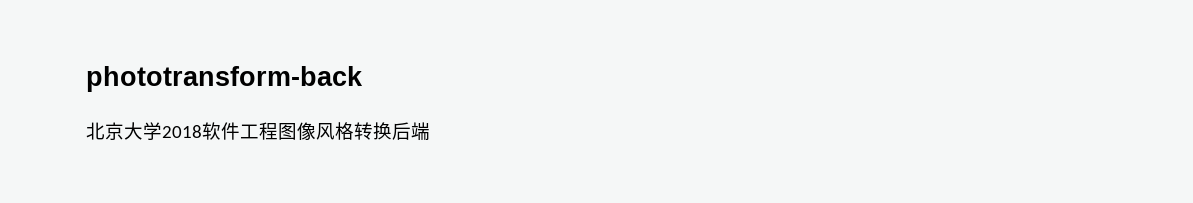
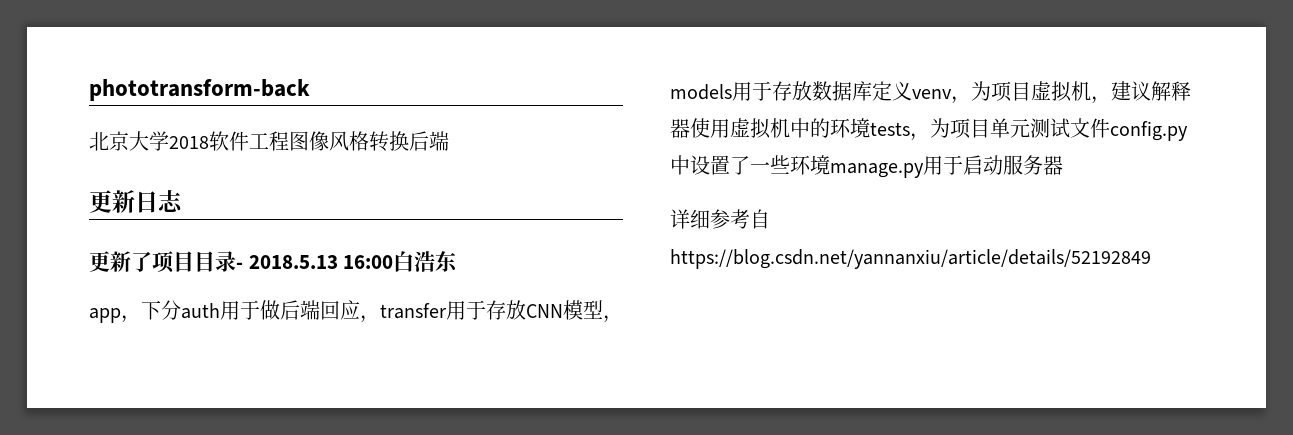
(430, 131) none -> [89,190,183,213] [89,251,459,273] [89,300,623,323] [670,81,1191,104] [670,118,1188,141] [670,155,1063,178] [670,209,770,229] [670,249,1151,269] // 更新日志 // 更新了项目目录- 2018.5.13 16:00白浩东 // app，下分auth用于做后端回应，transfer用于存放CNN模型，models用于存放数据库定义venv，为项目虚拟机，建议解释器使用虚拟机中的环境tests，为项目单元测试文件config.py中设置了一些环境manage.py用于启动服务器 // 详细参考自https://blog.csdn.net/yannanxiu/article/details/52192849

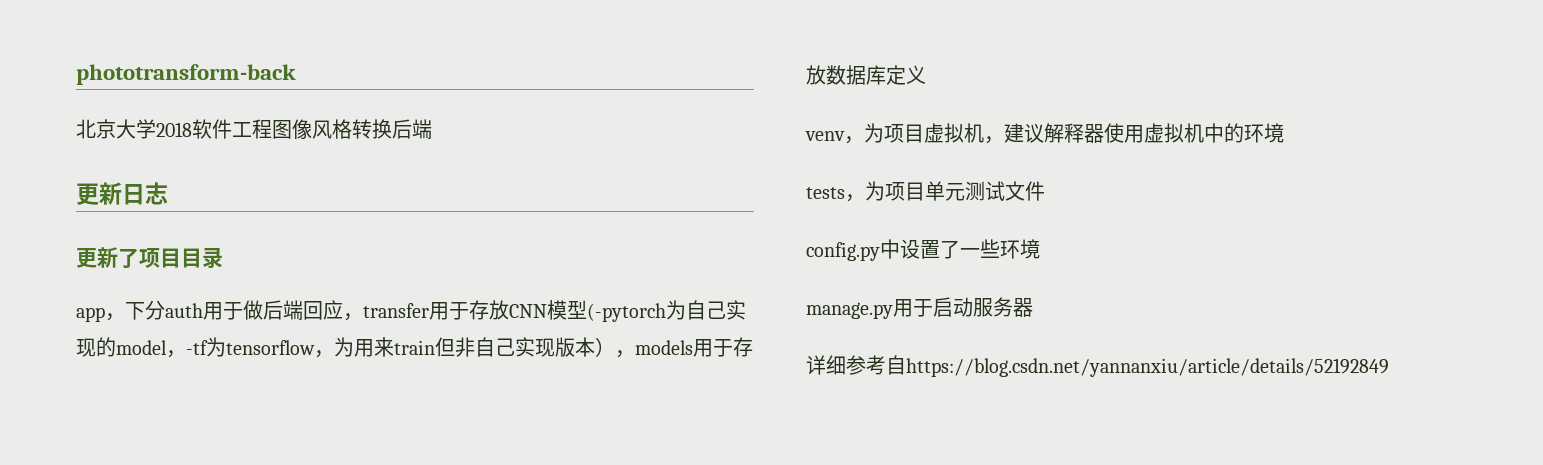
[236,251,459,272] - 2018.5.13 16:00白浩东 -> (223, 258) none
(603, 309) none -> [587,300,746,322] [76,337,615,358] (-pytorch为自己实现的model，-tf为tensorflow，为用来train但非自己实现版本）
(912, 91) none -> (926, 74) //
(870, 128) none -> (1284, 133) //
(1110, 128) none -> (1045, 191) //
(830, 165) none -> (1040, 249) //

